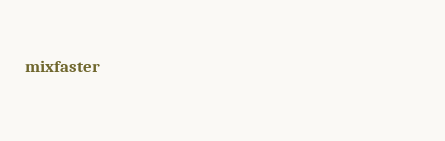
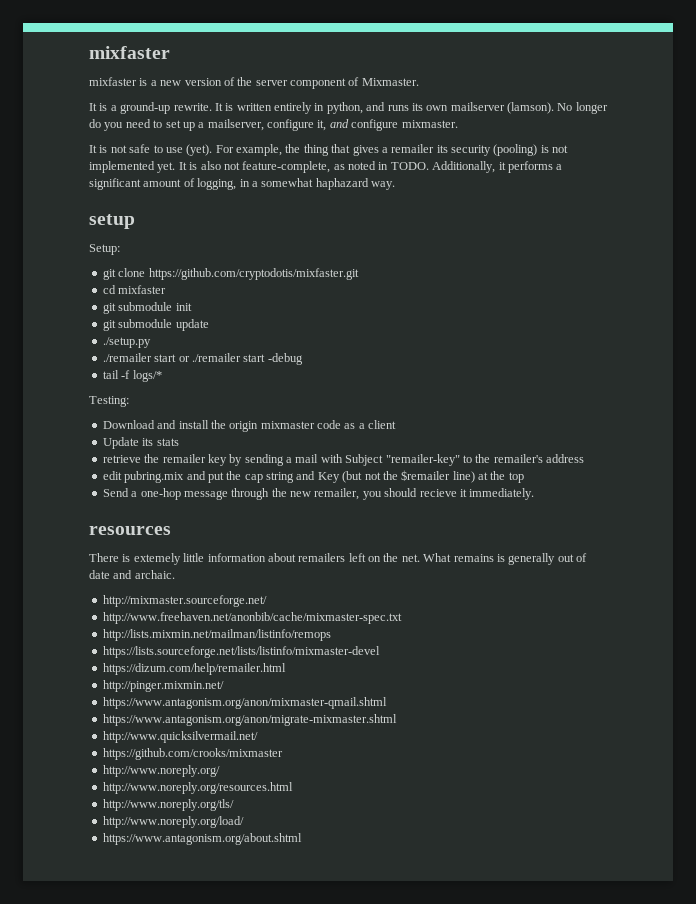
[25,60,100,72] mixfaster -> [89,46,170,59] [89,77,419,89] [89,102,608,114] [89,119,458,131] [89,144,569,156] [89,161,563,173] [89,178,395,190] [89,214,135,229] [89,244,120,255] [102,268,359,280] [102,285,167,294] [102,302,192,314] [102,319,209,331] [102,337,151,348] [102,353,303,365] [102,370,162,382] [89,396,129,407] [102,420,397,432] [102,437,179,449] [102,454,584,466] [102,470,524,483] [102,488,535,500] [89,526,171,535] [89,553,587,565] [89,570,175,579] [102,595,267,607] [102,612,402,624] [102,629,331,641] [102,646,380,658] [102,663,286,675] [102,680,224,692] [102,697,387,709] [102,714,397,726] [102,731,258,743] [102,748,283,760] [102,765,220,777] [102,782,293,794] [102,799,234,811] [102,816,244,828] [102,833,302,845] mixfaster // mixfaster is a new version of the server component of Mixmaster. // It is a ground-up rewrite. It is written entirely in python, and runs its own mailserver (lamson). No longer do you need to set up a mailserver, configure it, and configure mixmaster. // It is not safe to use (yet). For example, the thing that gives a remailer its security (pooling) is not implemented yet. It is also not feature-complete, as noted in TODO. Additionally, it performs a significant amount of logging, in a somewhat haphazard way. // setup // Setup: // git clone https://github.com/cryptodotis/mixfaster.git // cd mixfaster // git submodule init // git submodule update // ./setup.py // ./remailer start or ./remailer start -debug // tail -f logs/* // Testing: // Download and install the origin mixmaster code as a client // Update its stats // retrieve the remailer key by sending a mail with Subject "remailer-key" to the remailer's address // edit pubring.mix and put the cap string and Key (but not the $remailer line) at the top // Send a one-hop message through the new remailer, you should recieve it immediately. // resources // There is extemely little information about remailers left on the net. What remains is generally out of date and archaic. // http://mixmaster.sourceforge.net/ // http://www.freehaven.net/anonbib/cache/mixmaster-spec.txt // http://lists.mixmin.net/mailman/listinfo/remops // https://lists.sourceforge.net/lists/listinfo/mixmaster-devel // https://dizum.com/help/remailer.html // http://pinger.mixmin.net/ // https://www.antagonism.org/anon/mixmaster-qmail.shtml // https://www.antagonism.org/anon/migrate-mixmaster.shtml // http://www.quicksilvermail.net/ // https://github.com/crooks/mixmaster // http://www.noreply.org/ // http://www.noreply.org/resources.html // http://www.noreply.org/tls/ // http://www.noreply.org/load/ // https://www.antagonism.org/about.shtml

